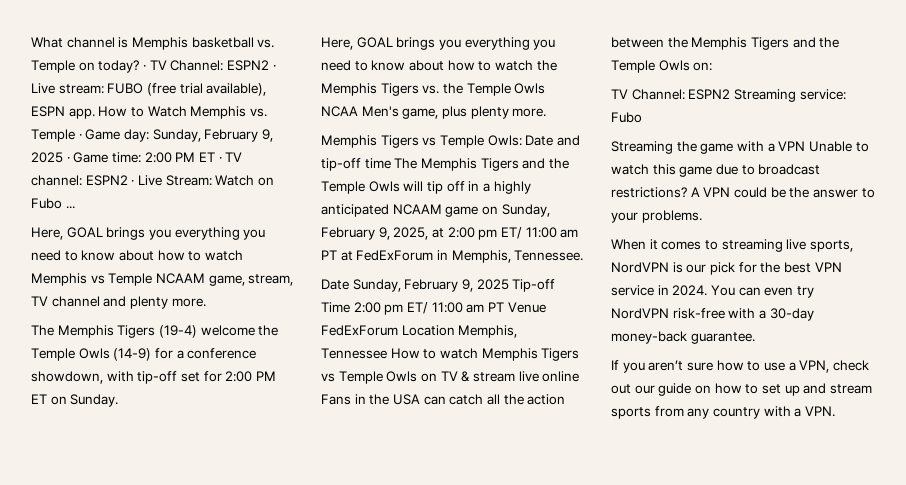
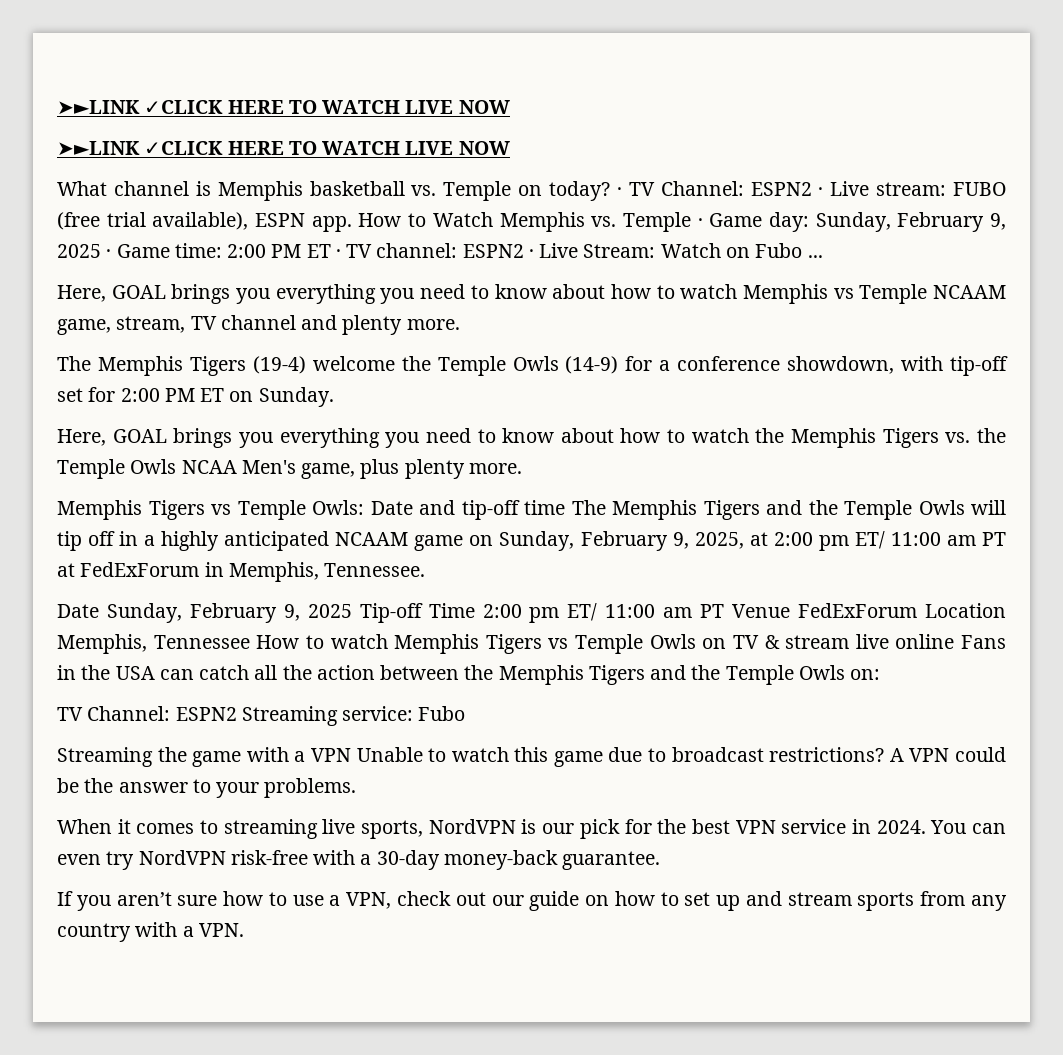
(31, 42) none -> [57,100,510,115] [57,141,510,156] ➤►LINK ✓CLICK HERE TO WATCH LIVE NOW // ➤►LINK ✓CLICK HERE TO WATCH LIVE NOW //

